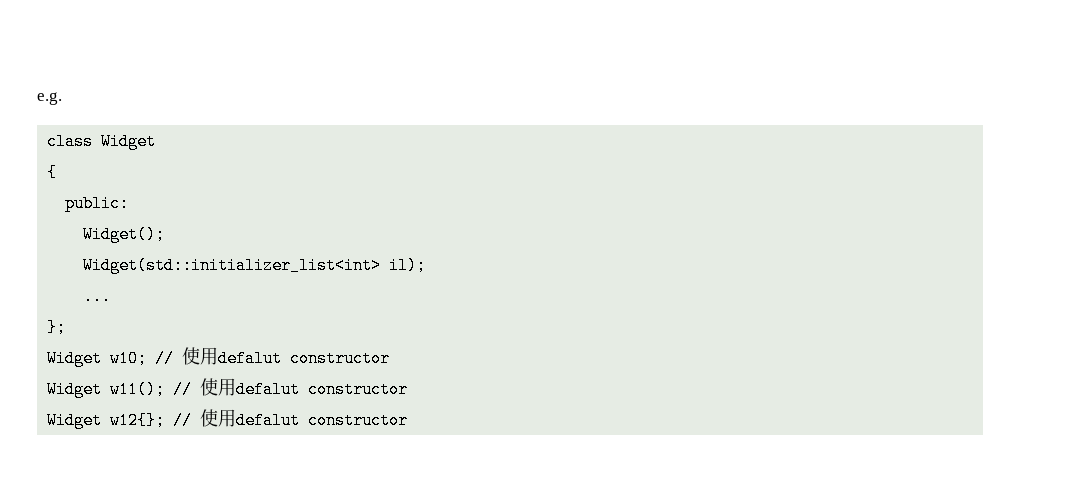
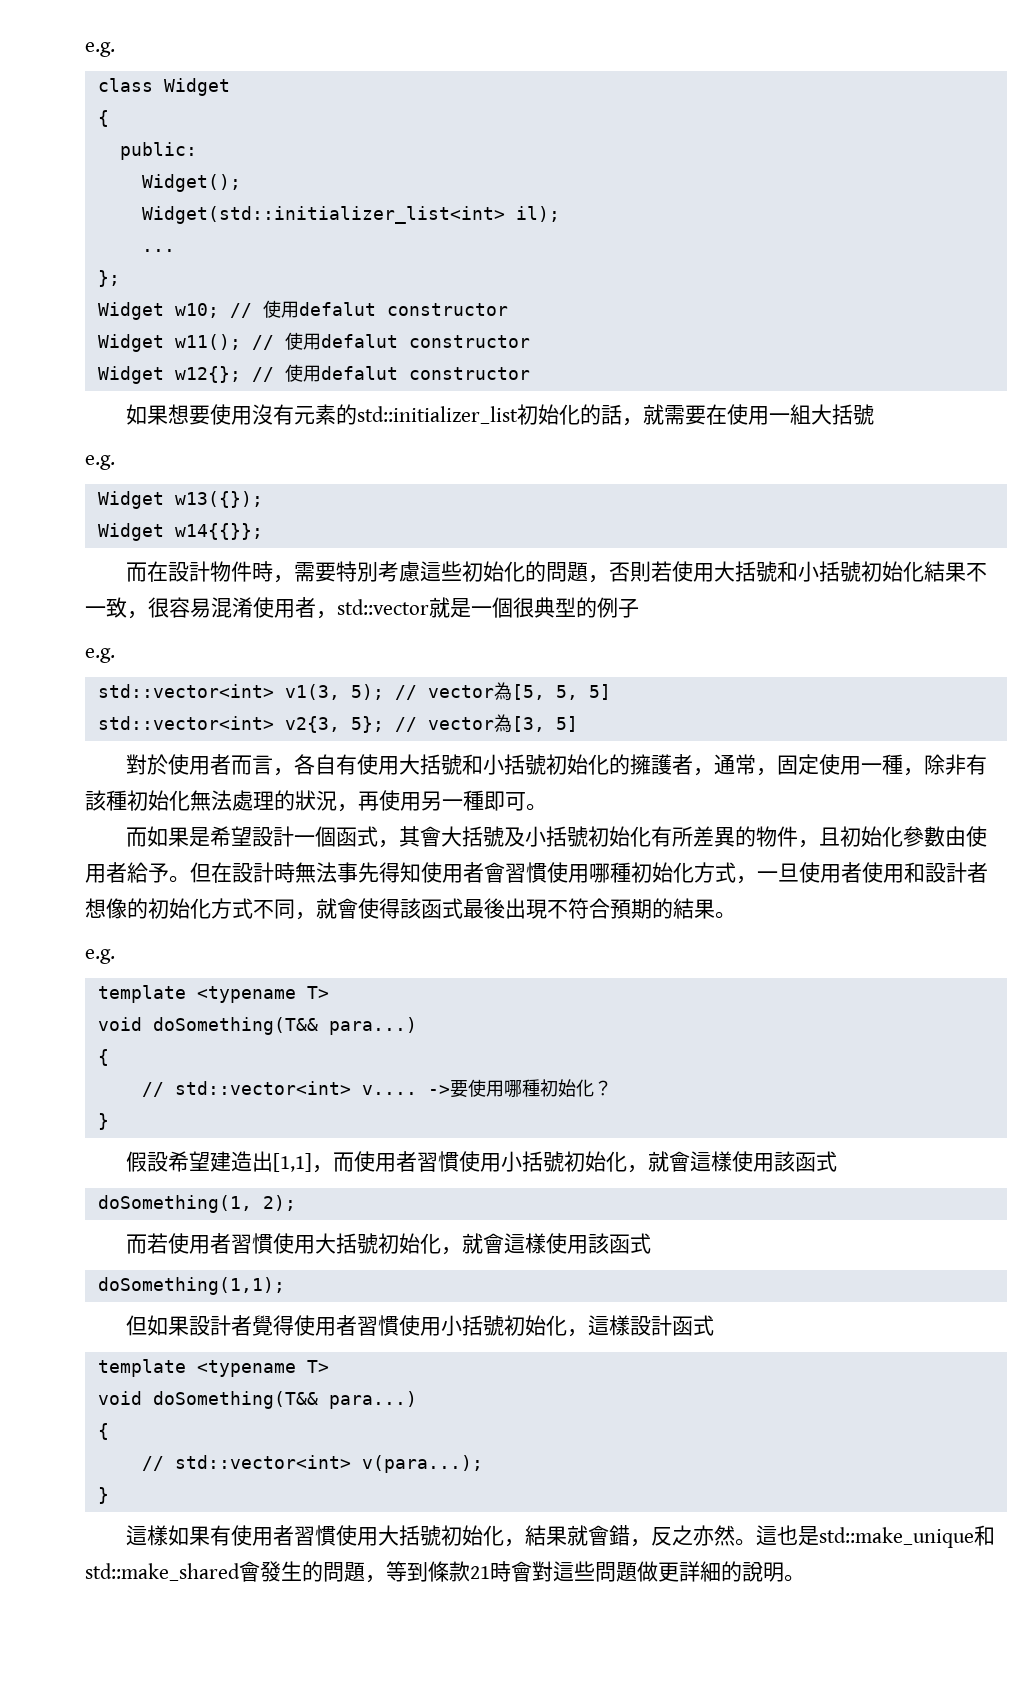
(409, 420) none -> [126,404,875,426] [85,455,115,470] [97,491,263,509] [97,523,263,541] [126,561,988,583] [85,597,639,619] [85,648,115,663] [97,682,611,701] [97,714,578,733] [126,754,988,776] [85,790,547,812] [126,826,988,848] [85,862,988,884] [85,898,736,920] [85,949,115,964] [97,985,329,1003] [97,1017,417,1035] [97,1049,109,1066] [141,1079,612,1098] [97,1113,109,1130] [126,1151,838,1173] [97,1195,296,1213] [126,1233,652,1255] [97,1277,285,1295] [126,1315,715,1337] [97,1359,329,1377] [97,1391,417,1409] [97,1423,109,1440] [141,1455,483,1473] [97,1487,109,1504] [126,1525,996,1548] [85,1561,805,1583] // 如果想要使用沒有元素的std::initializer_list初始化的話，就需要在使用一組大括號 // e.g. // Widget w13({}); // Widget w14{{}}; // 而在設計物件時，需要特別考慮這些初始化的問題，否則若使用大括號和小括號初始化結果不一致，很容易混淆使用者，std::vector就是一個很典型的例子 // e.g. // std::vector<int> v1(3, 5); // vector為[5, 5, 5] // std::vector<int> v2{3, 5}; // vector為[3, 5] // 對於使用者而言，各自有使用大括號和小括號初始化的擁護者，通常，固定使用一種，除非有該種初始化無法處理的狀況，再使用另一種即可。 // 而如果是希望設計一個函式，其會大括號及小括號初始化有所差異的物件，且初始化參數由使用者給予。但在設計時無法事先得知使用者會習慣使用哪種初始化方式，一旦使用者使用和設計者想像的初始化方式不同，就會使得該函式最後出現不符合預期的結果。 // e.g. // template <typename T> // void doSomething(T&& para...) // { // // std::vector<int> v.... ->要使用哪種初始化？ // } // 假設希望建造出[1,1]，而使用者習慣使用小括號初始化，就會這樣使用該函式 // doSomething(1, 2); // 而若使用者習慣使用大括號初始化，就會這樣使用該函式 // doSomething(1,1); // 但如果設計者覺得使用者習慣使用小括號初始化，這樣設計函式 // template <typename T> // void doSomething(T&& para...) // { // // std::vector<int> v(para...); // } // 這樣如果有使用者習慣使用大括號初始化，結果就會錯，反之亦然。這也是std::make_unique和std::make_shared會發生的問題，等到條款21時會對這些問題做更詳細的說明。

